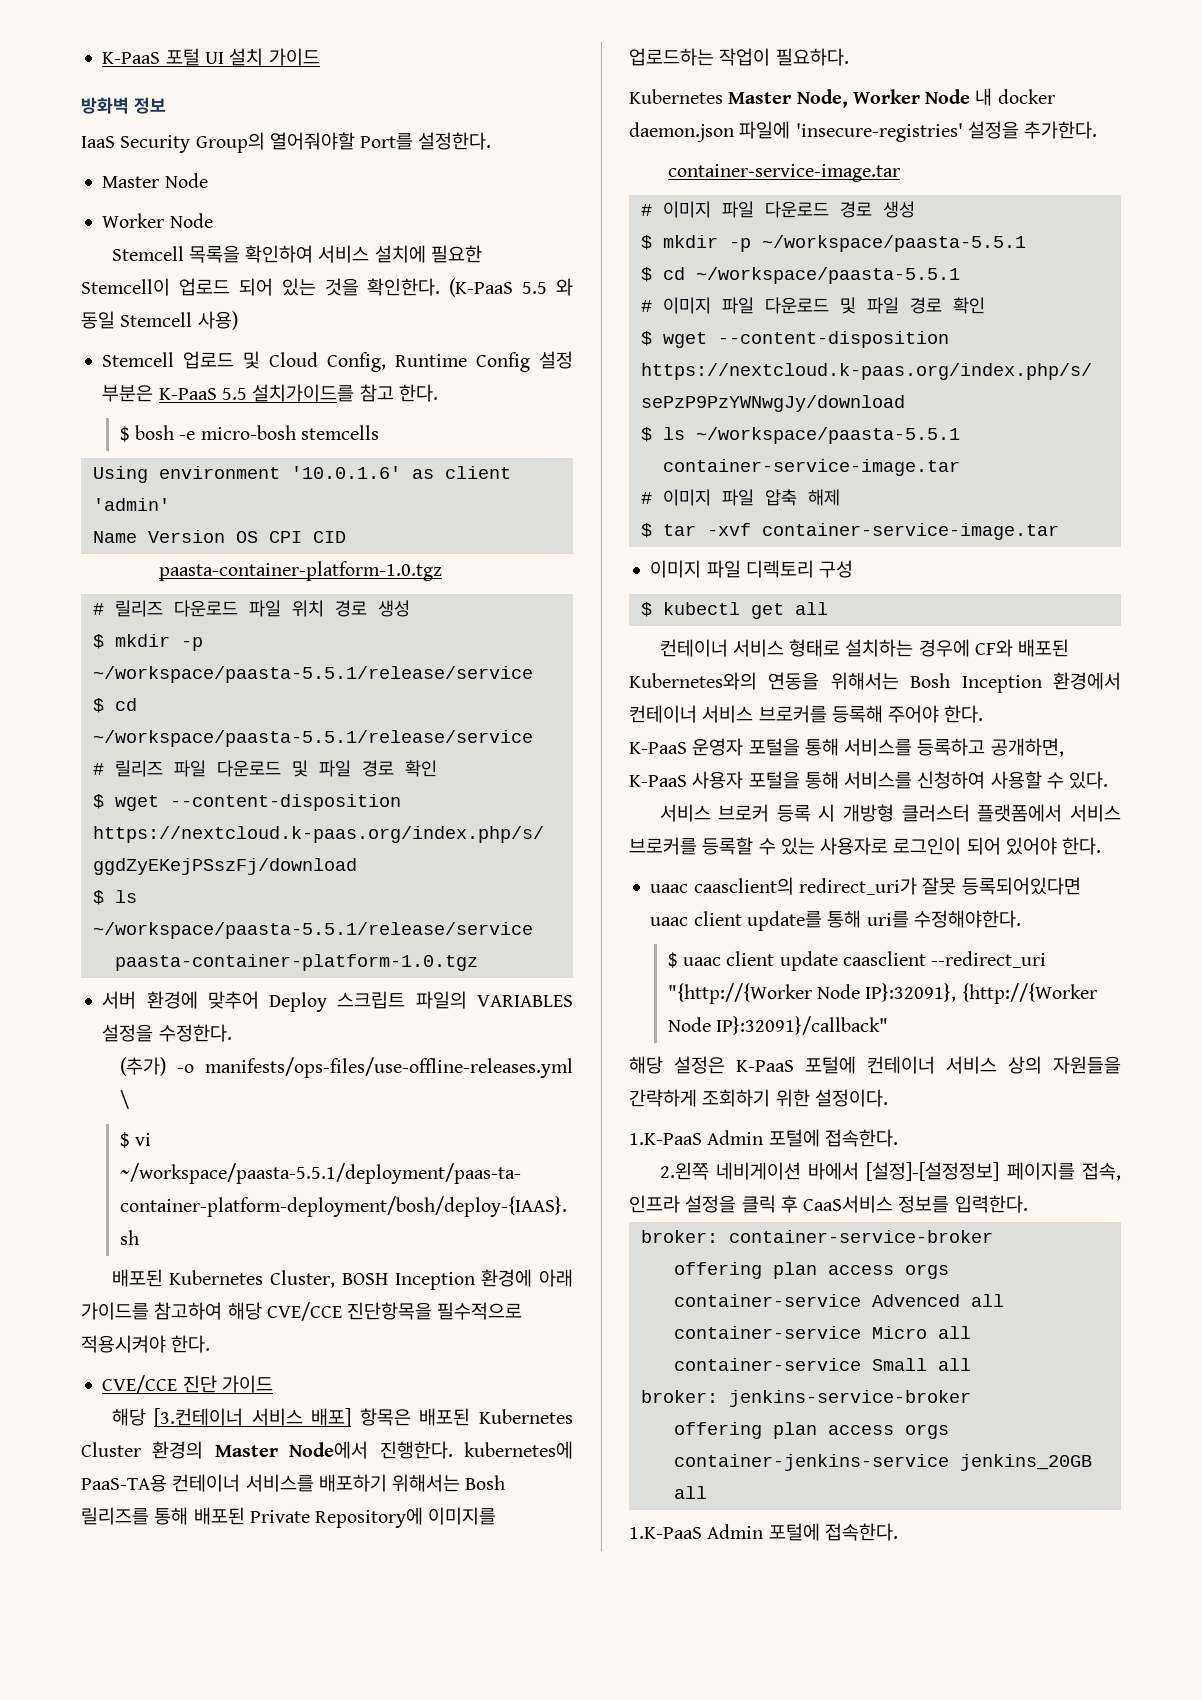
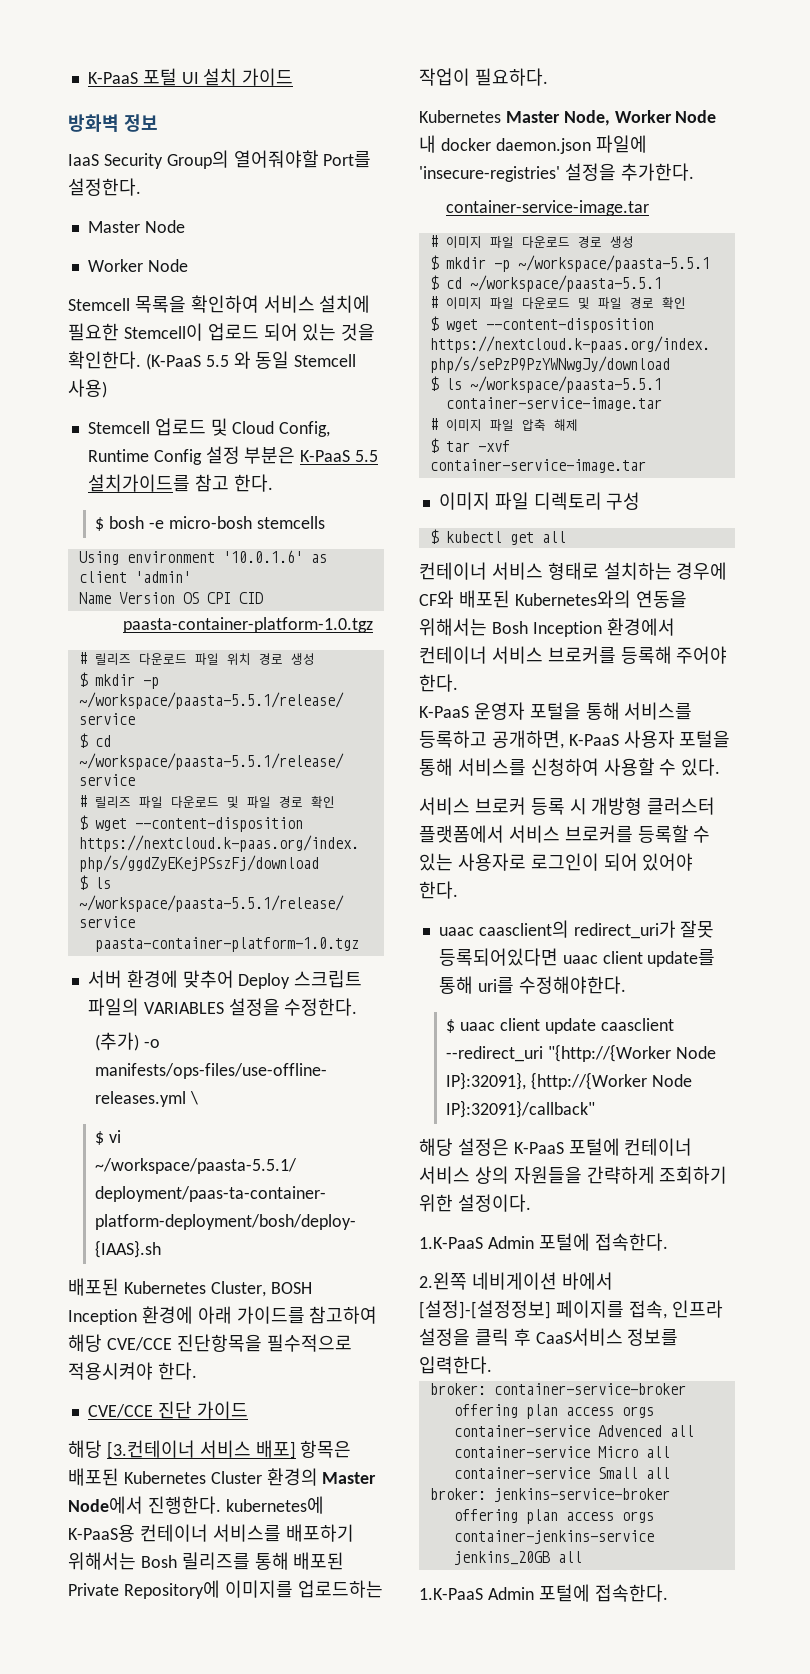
[81,1474,167,1492] PaaS-TA용 -> [68,1524,135,1542] K-PaaS용

